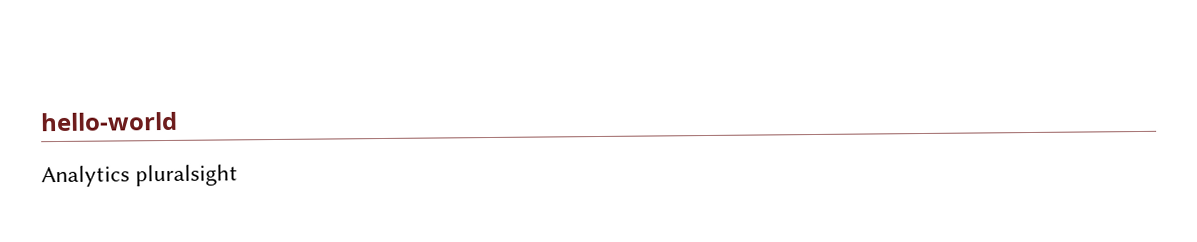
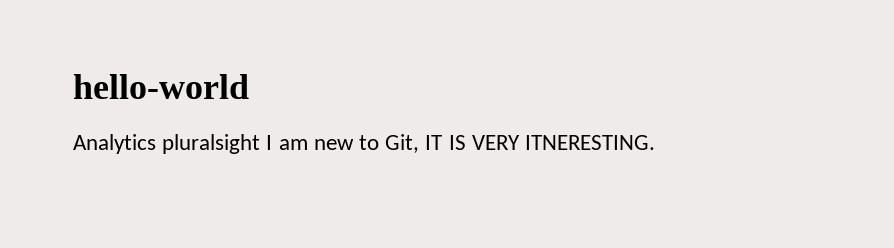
(239, 175) none -> [266,134,656,153] I am new to Git, IT IS VERY ITNERESTING.

